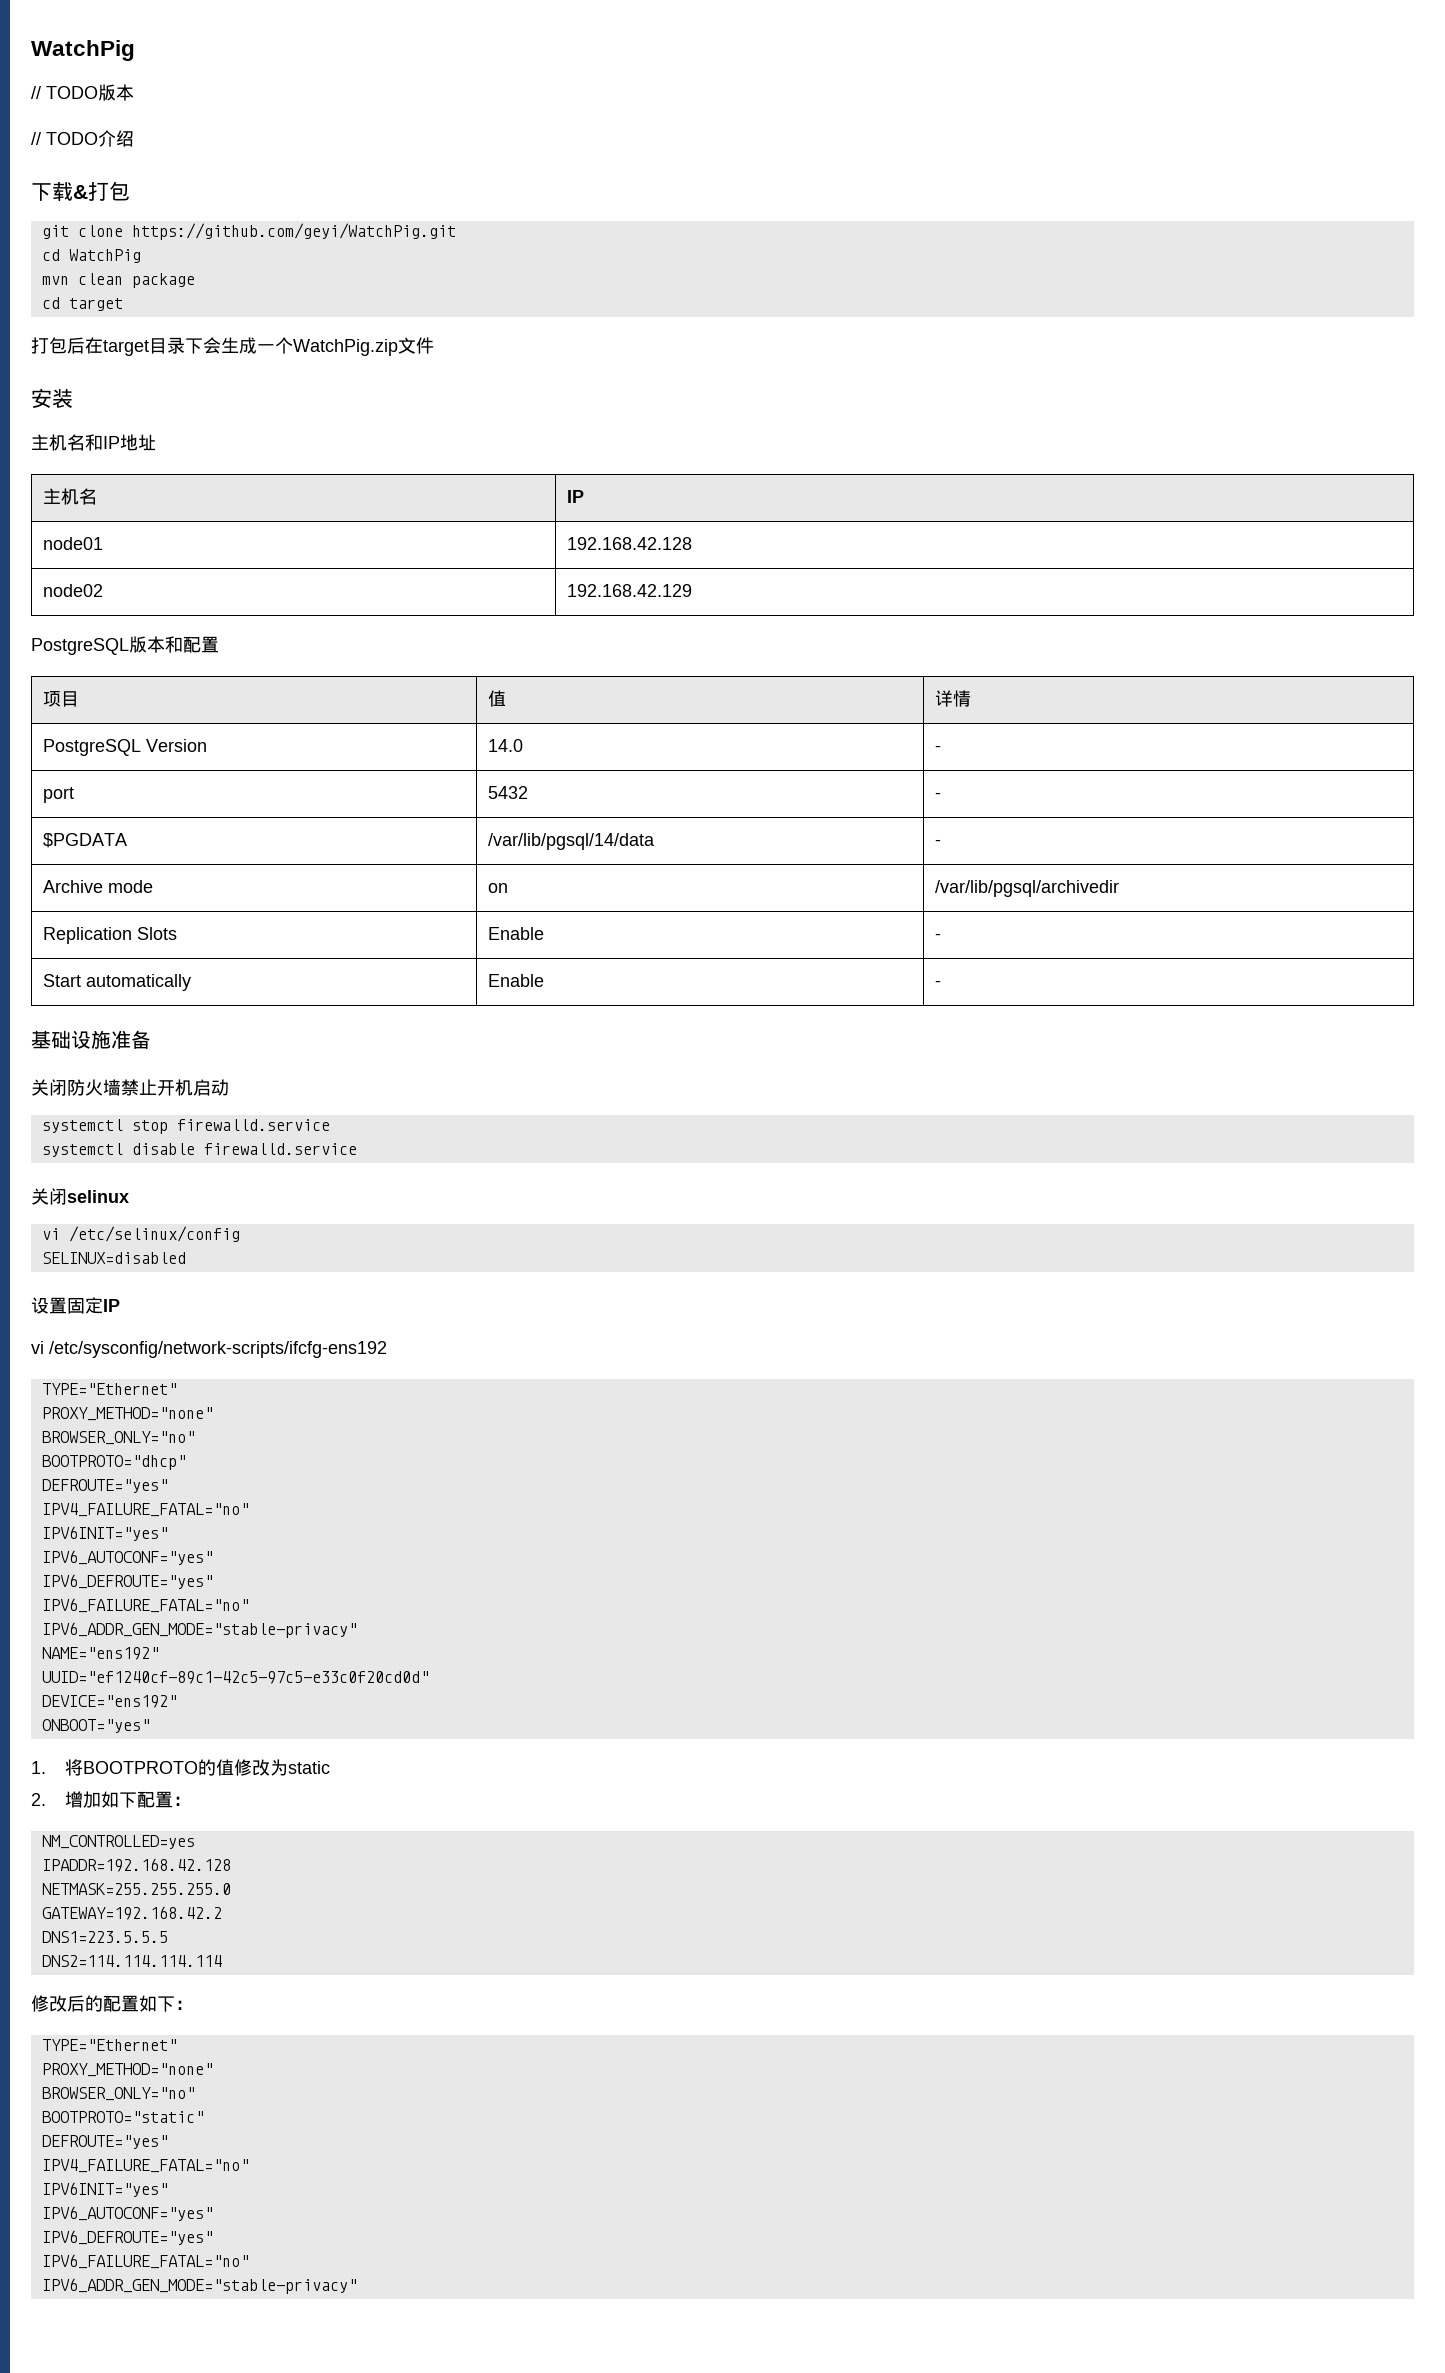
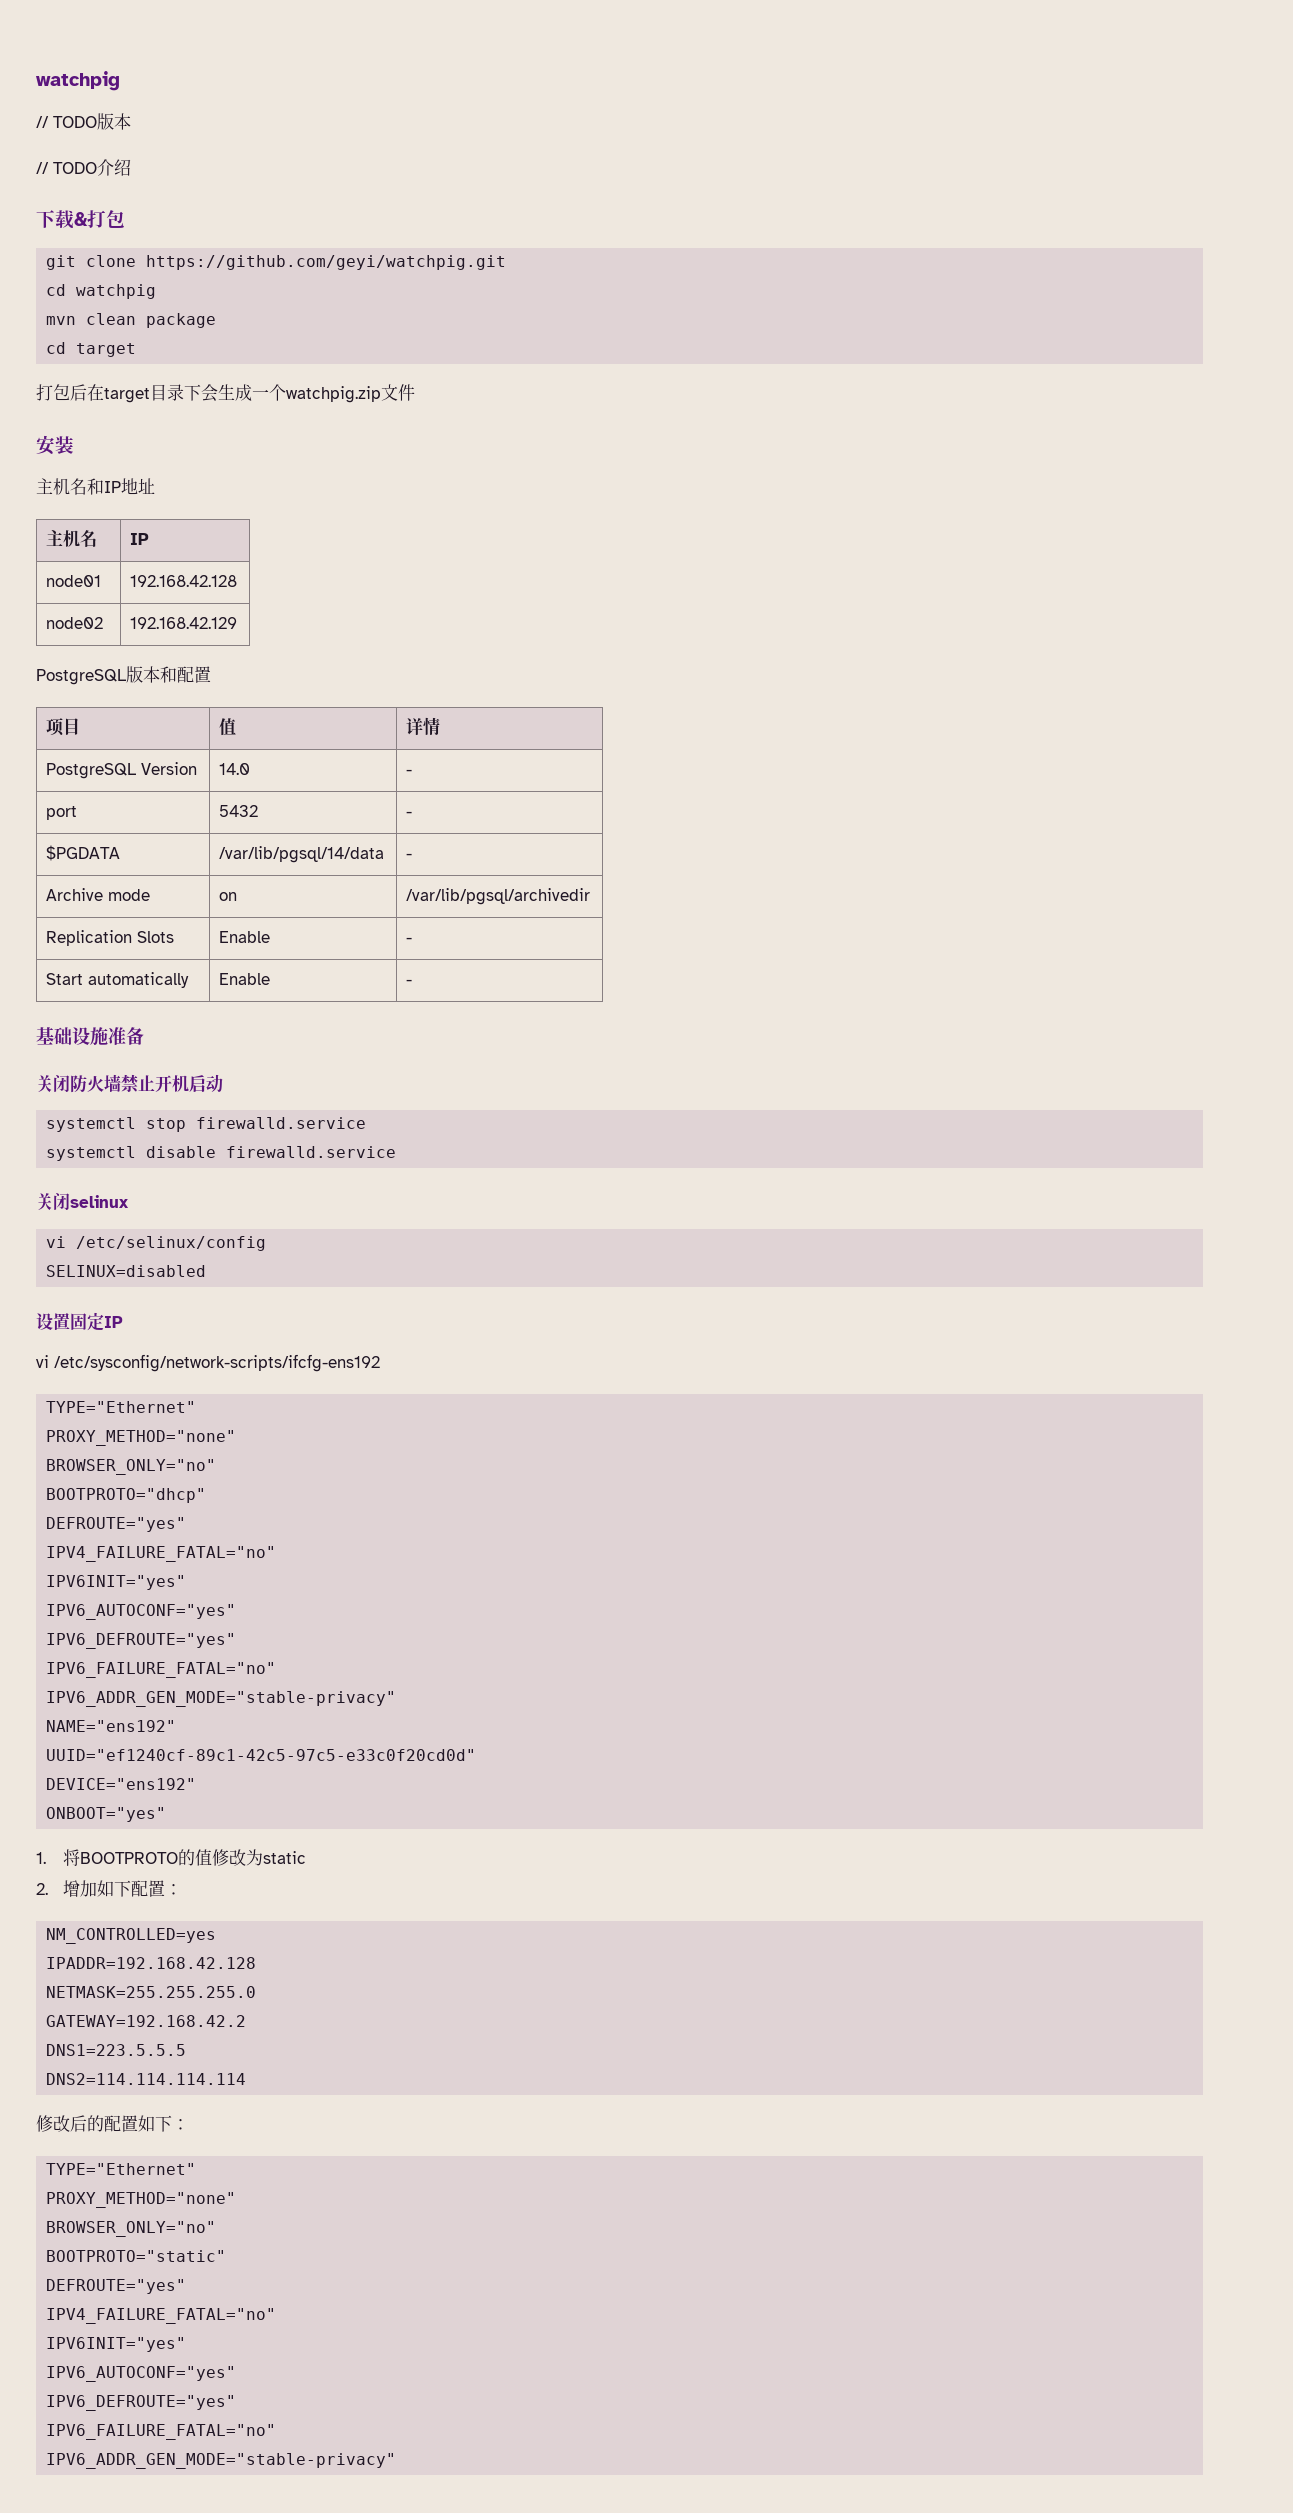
[31,40,135,61] WatchPig -> [36,71,120,91] watchpig
[131,223,456,240] [41,249,141,263] https://github.com/geyi/WatchPig.git // cd WatchPig -> [146,255,507,270] [46,284,157,299] https://github.com/geyi/watchpig.git // cd watchpig
[293,339,398,356] WatchPig.zip -> [286,386,381,403] watchpig.zip

